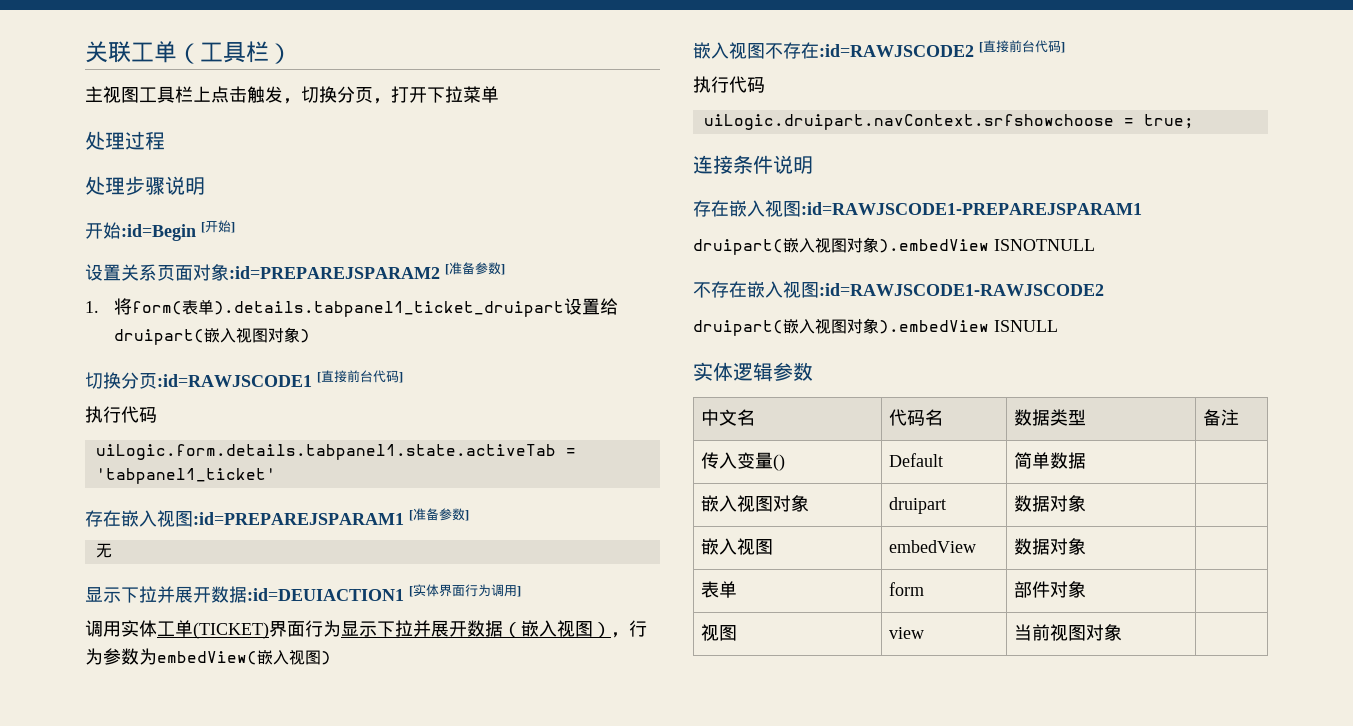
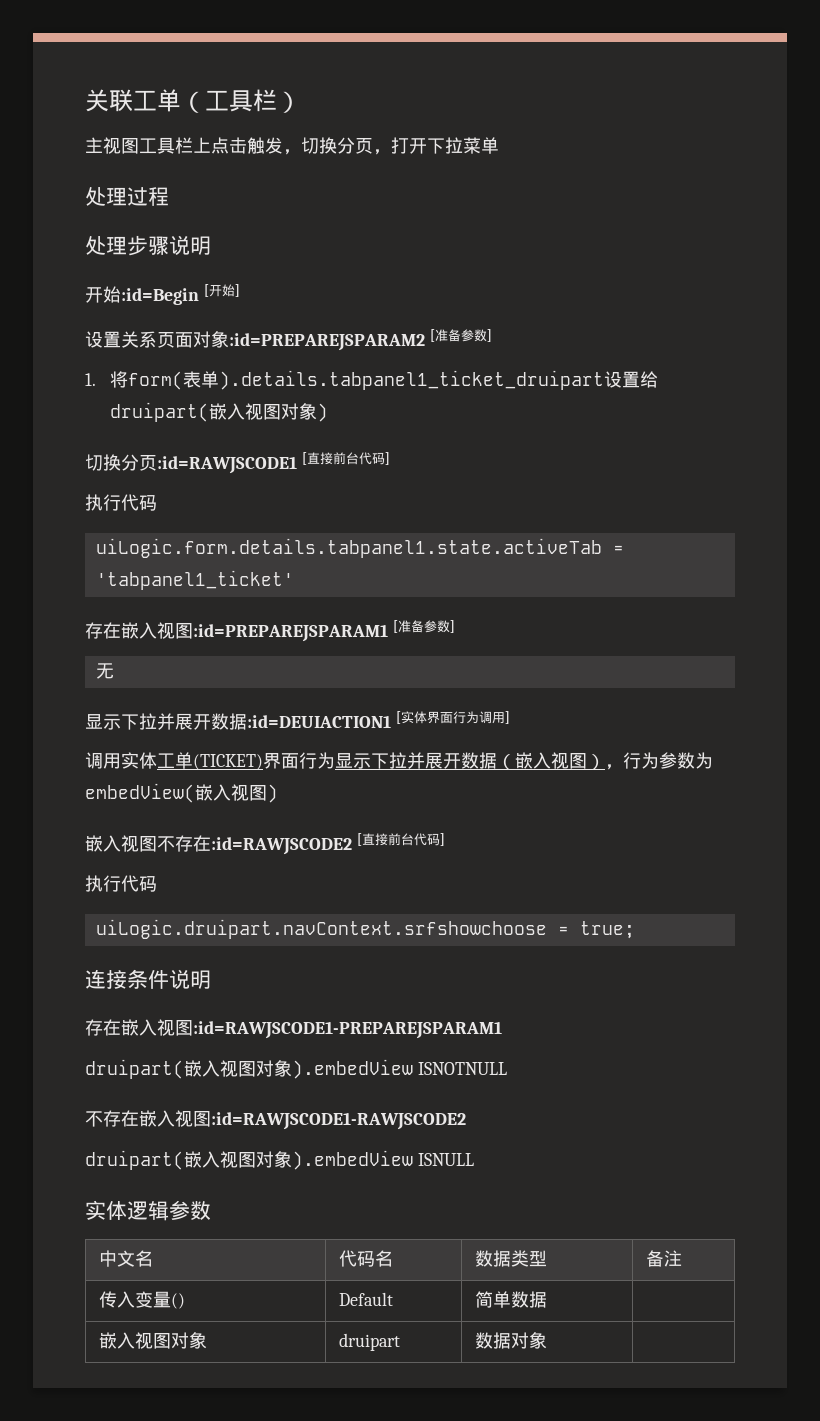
[701,538,774,555] [889,540,977,553] [1014,538,1087,555] [701,581,738,598] [889,582,925,596] [1014,581,1087,598] [701,624,738,641] [889,627,925,639] [1014,624,1123,641] // 嵌入视图 | embedView | 数据对象 | // 表单 | form | 部件对象 | // 视图 | view | 当前视图对象 | -> (547, 1340) none

